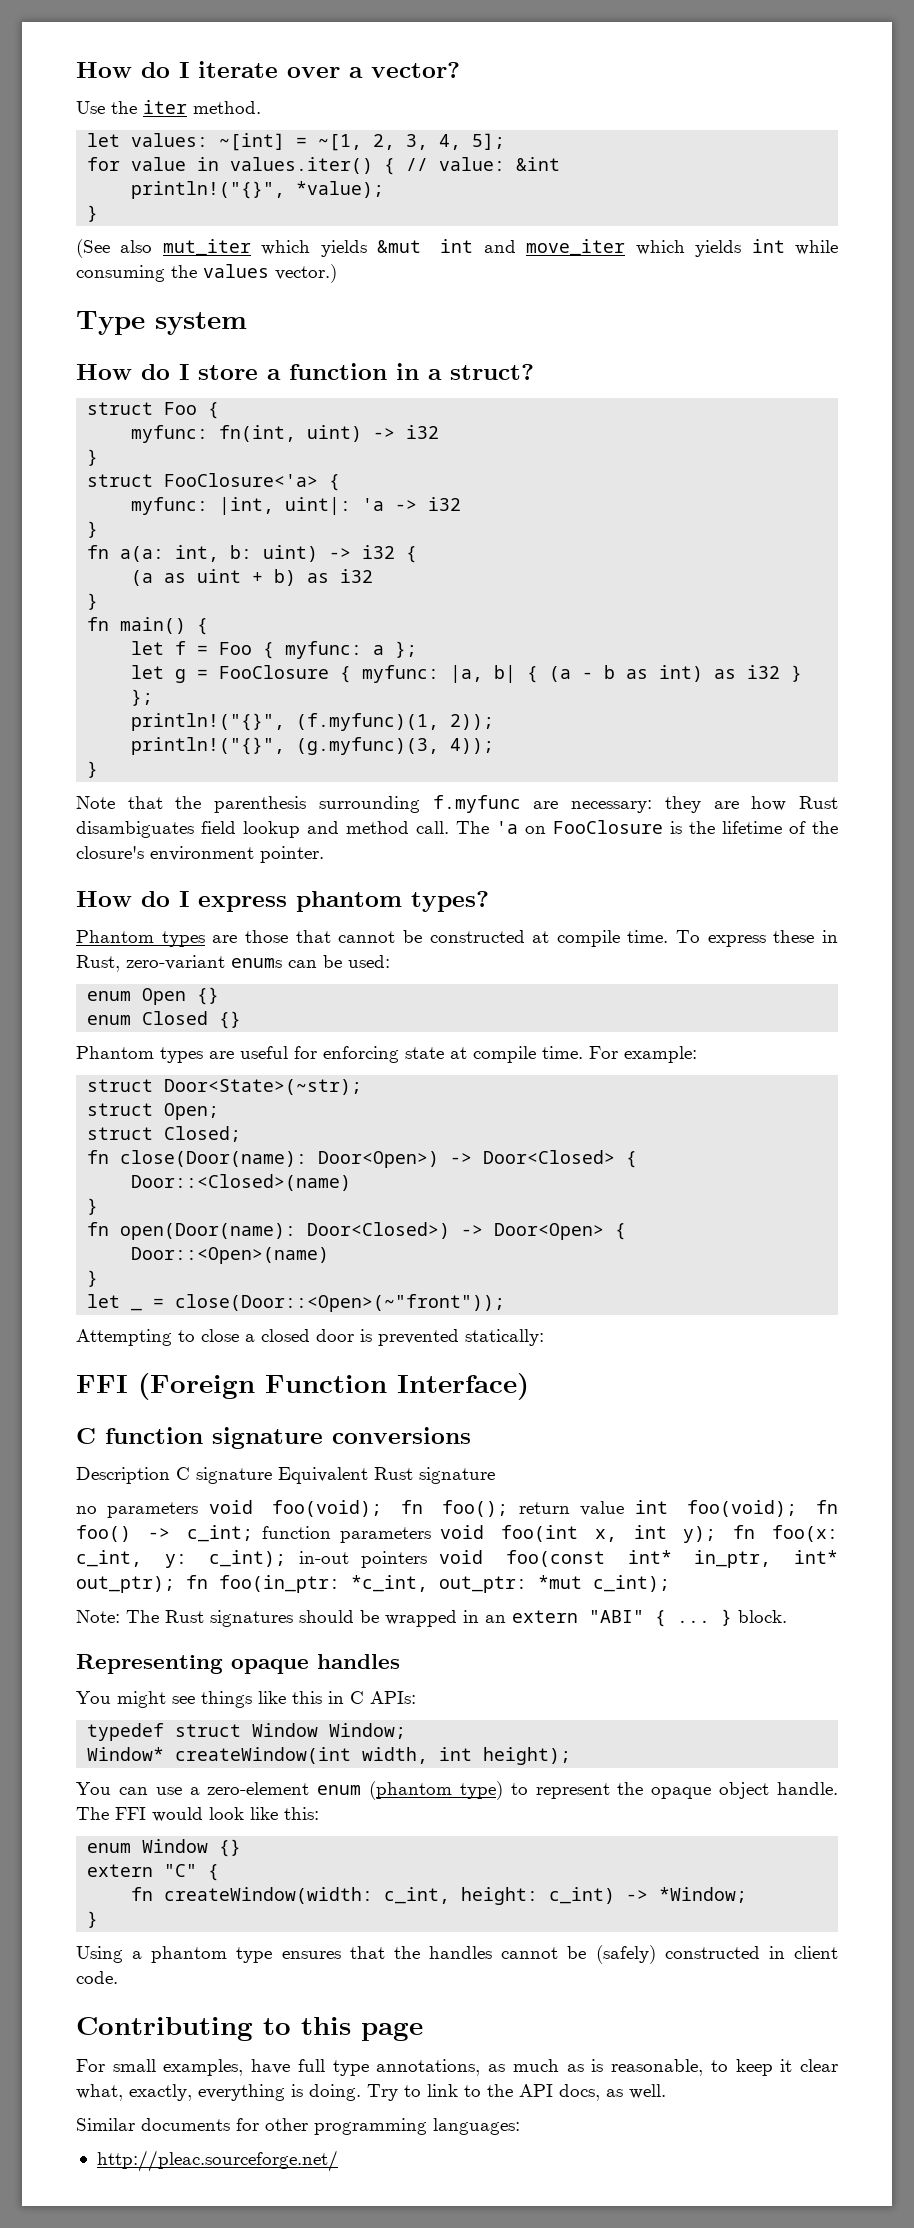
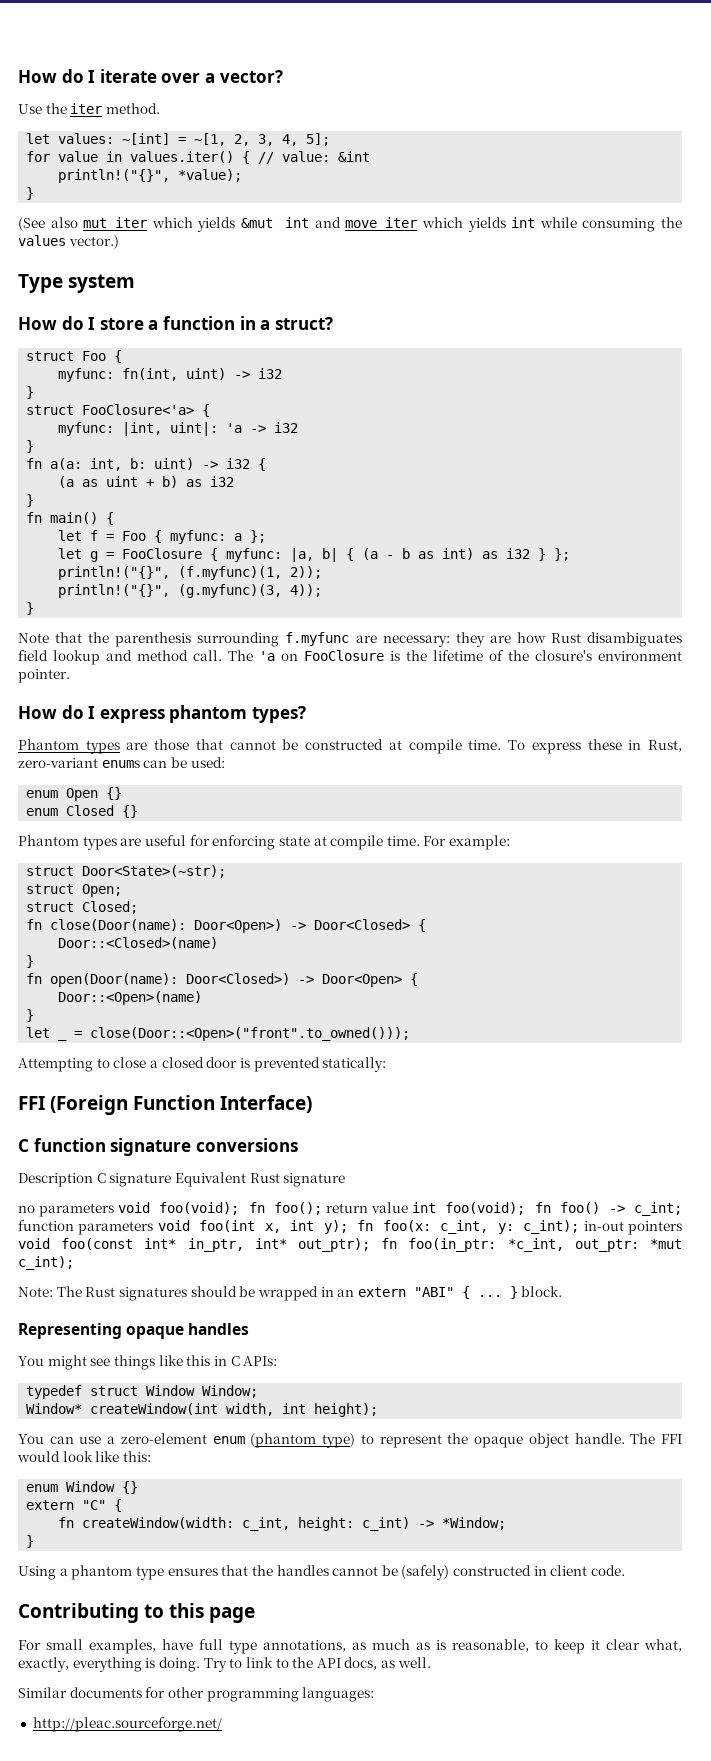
[175,1294,506,1312] close(Door::<Open>(~"front")); -> [90,1027,411,1041] close(Door::<Open>("front".to_owned()));

